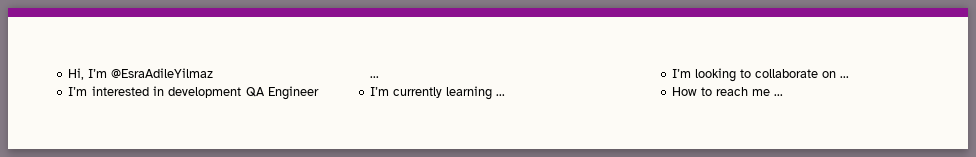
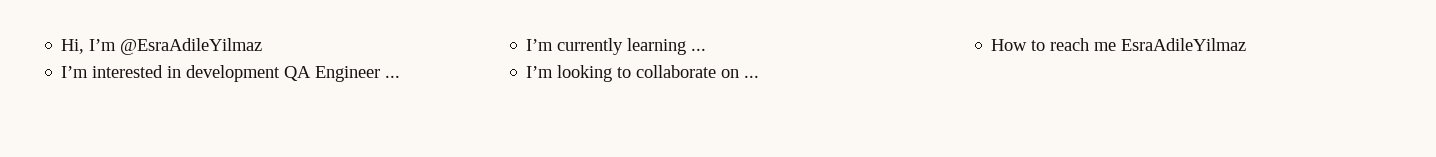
[774,94,784,96] ... -> [1121,38,1247,51] EsraAdileYilmaz

